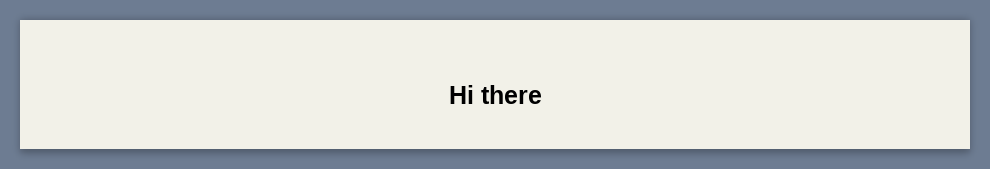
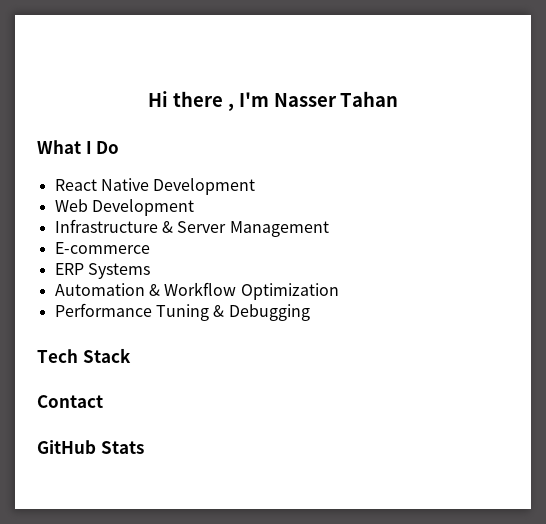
(542, 94) none -> [227,91,399,111] [37,140,120,154] [54,178,256,195] [54,199,194,216] [54,219,329,237] [54,242,150,254] [54,263,150,279] [54,282,339,300] [54,303,310,321] [37,348,131,363] [37,395,103,408] [37,440,144,454] , I'm Nasser Tahan // What I Do // React Native Development // Web Development // Infrastructure & Server Management // E-commerce // ERP Systems // Automation & Workflow Optimization // Performance Tuning & Debugging // Tech Stack // Contact // GitHub Stats

